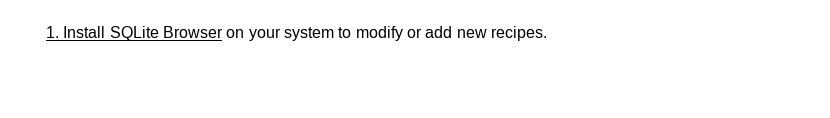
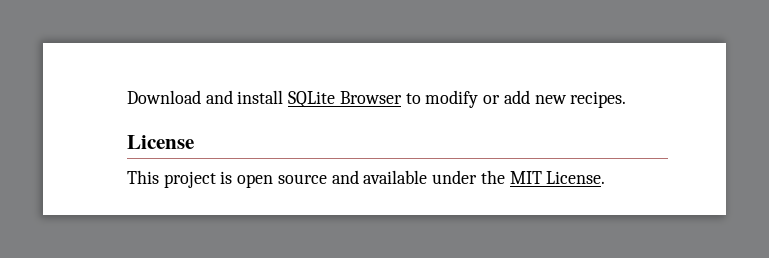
[46,26,334,41] 1. Install SQLite Browser on your system -> [127,90,402,108] Download and install SQLite Browser
(547, 33) none -> [127,135,194,149] [127,170,606,188] // License // This project is open source and available under the MIT License.

